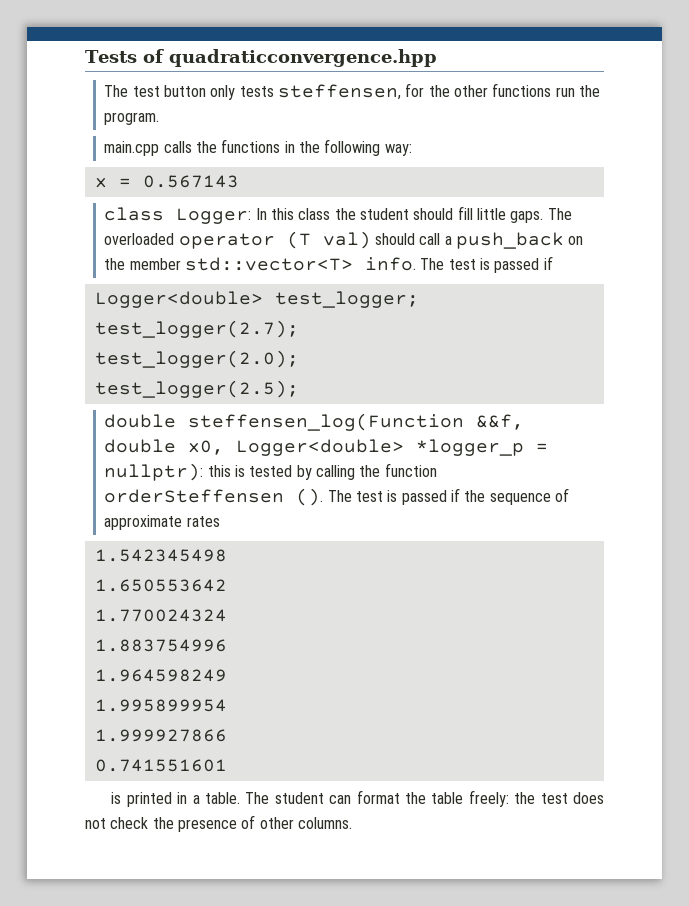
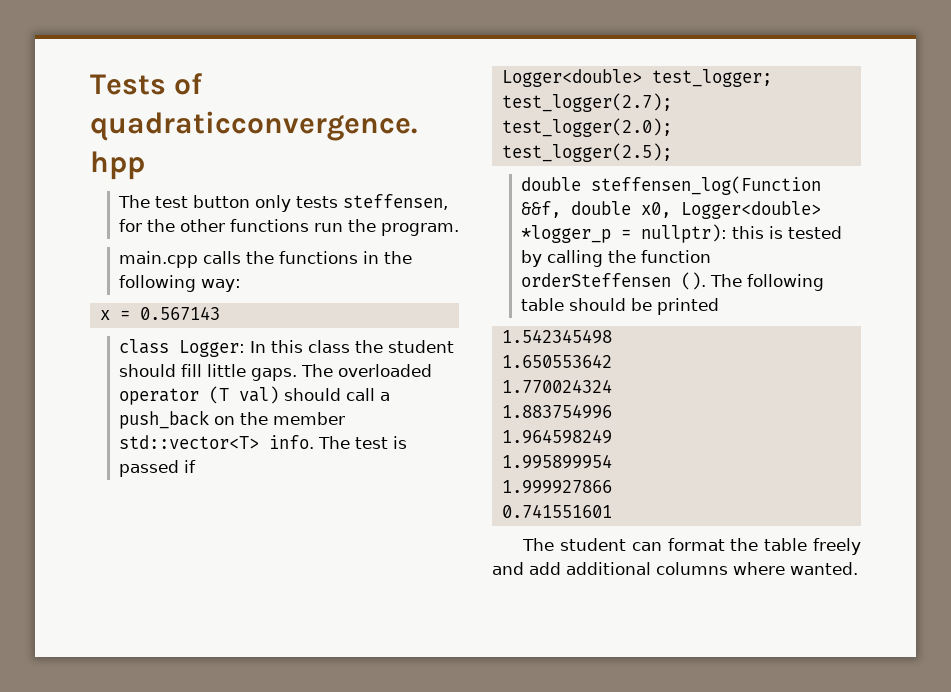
[356,488,570,505] [104,515,220,530] test is passed if the sequence of approximate rates -> [746,274,824,291] [520,298,719,315] following table should be printed
[111,792,241,807] is printed in a table. -> (612, 511) none
[468,790,605,807] [85,815,352,832] freely: the test does not check the presence of other columns. -> [813,538,861,555] [492,562,858,575] freely and add additional columns where wanted.

